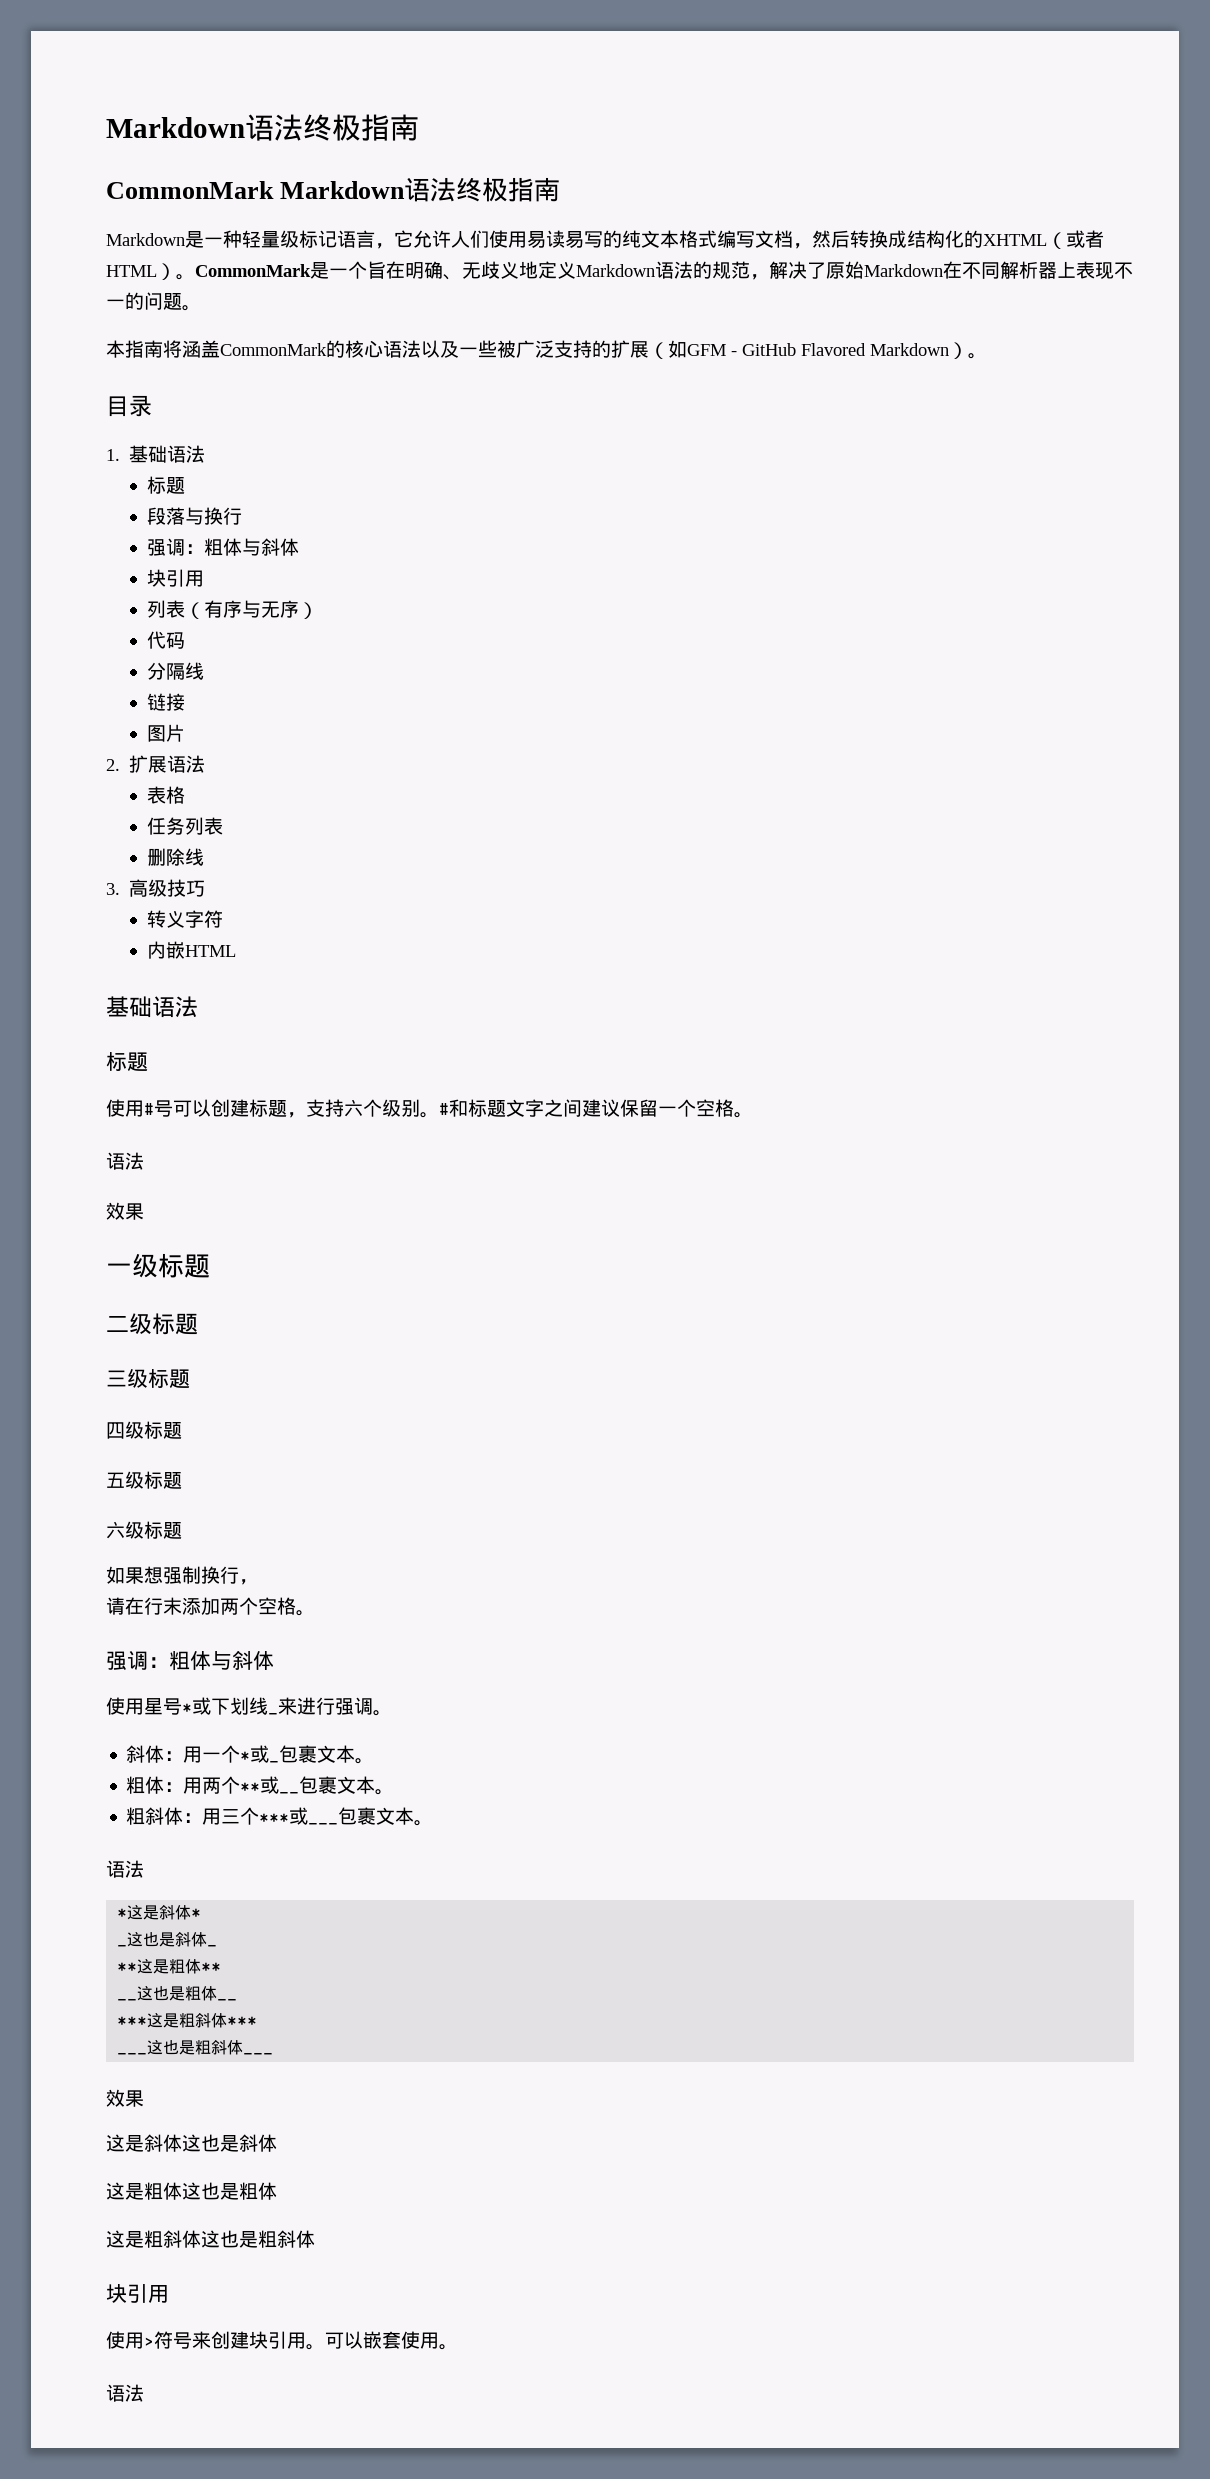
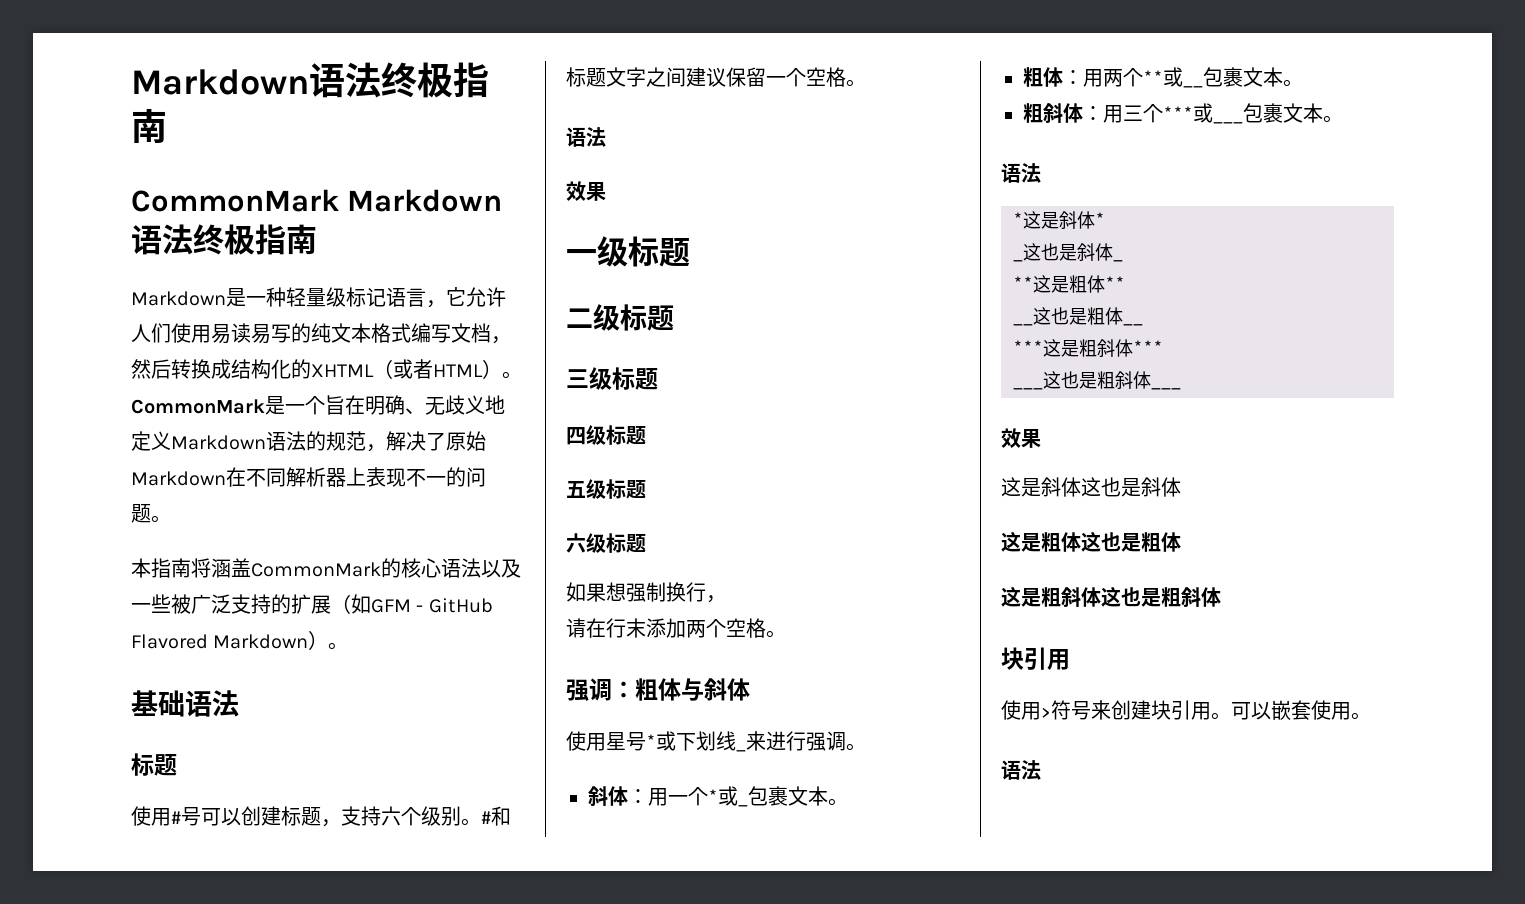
[106,395,152,417] [106,445,206,463] [146,476,185,494] [146,507,242,525] [146,538,299,556] [146,569,204,587] [146,600,318,619] [146,631,185,649] [146,662,204,680] [146,693,185,711] [146,724,185,742] [106,755,206,773] [146,786,185,804] [146,817,223,835] [146,848,204,866] [106,879,206,897] [146,910,223,928] [146,941,236,959] // 目录 // 1.基础语法 // 标题 // 段落与换行 // 强调：粗体与斜体 // 块引用 // 列表（有序与无序） // 代码 // 分隔线 // 链接 // 图片 // 2.扩展语法 // 表格 // 任务列表 // 删除线 // 3.高级技巧 // 转义字符 // 内嵌HTML -> (349, 646) none

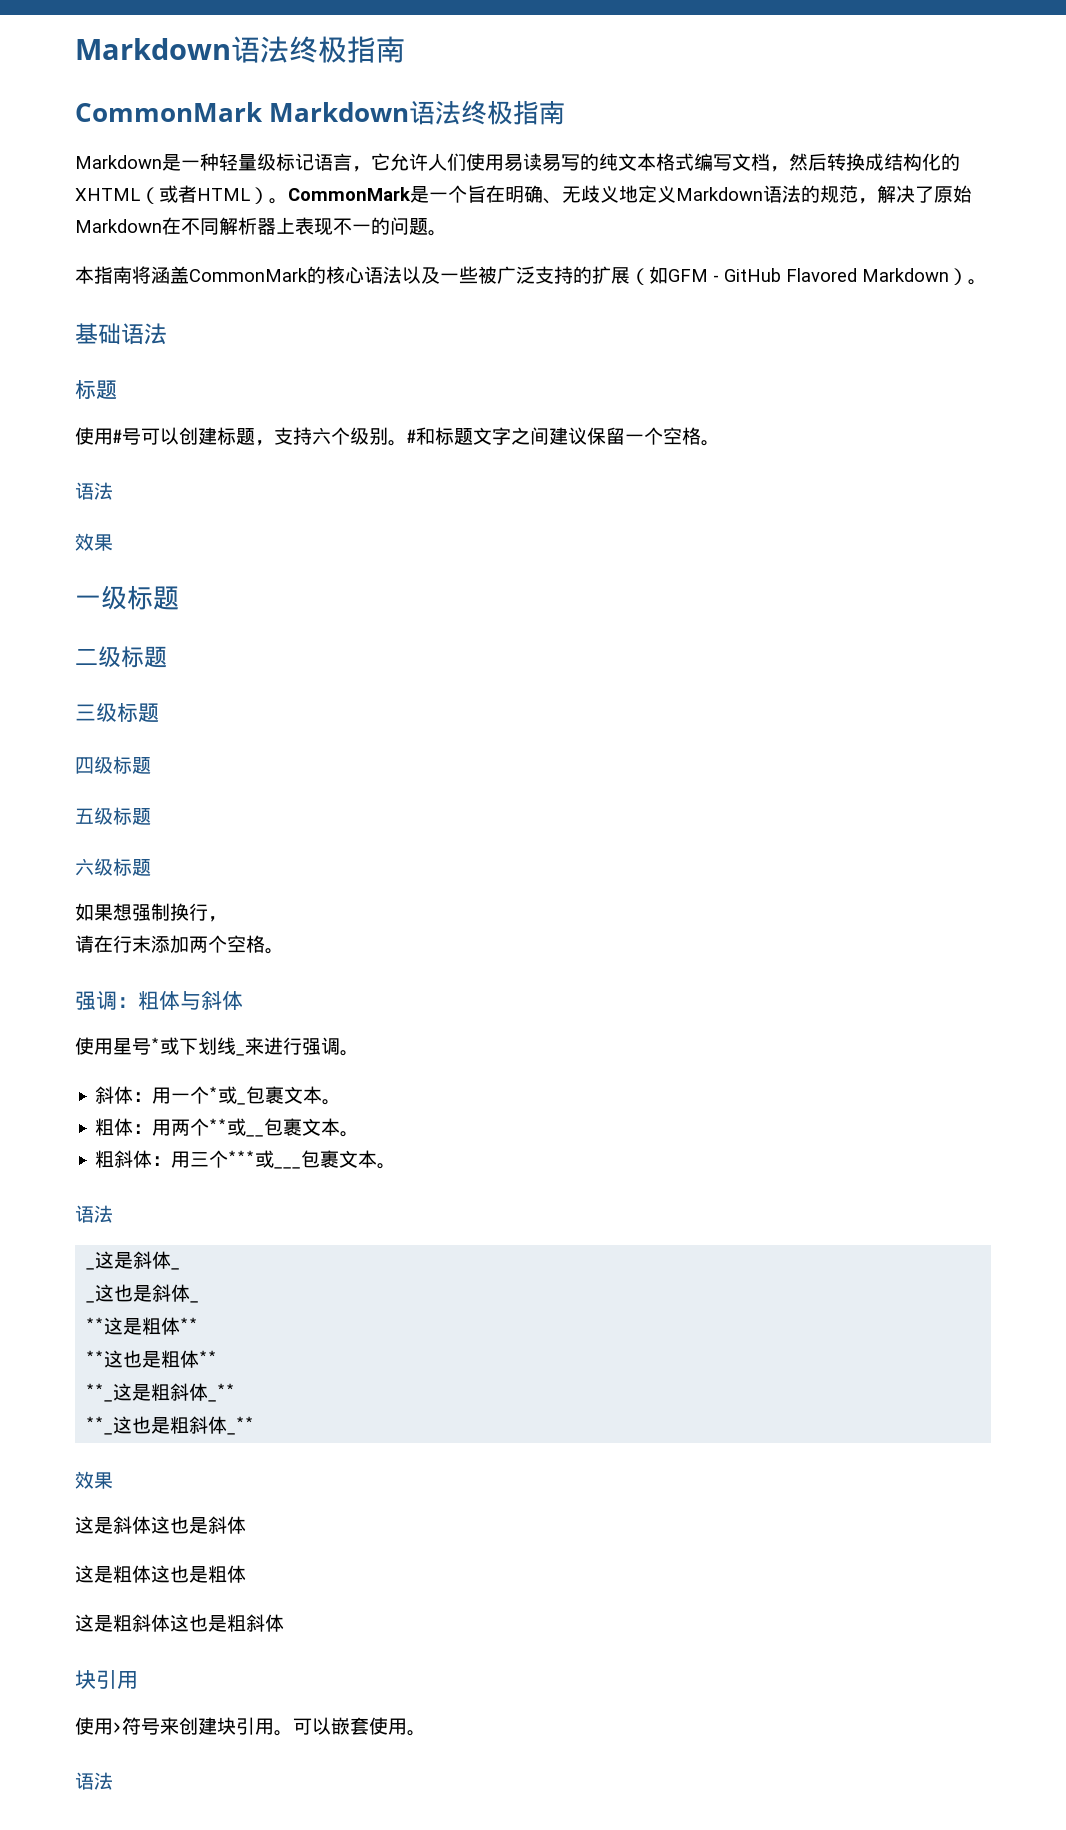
[1013,211,1105,229] *这是斜体* -> [86,1251,181,1270] _这是斜体_
[1013,307,1143,326] [1013,339,1163,357] [1013,371,1181,390] __这也是粗体__ // ***这是粗斜体*** // ___这也是粗斜体___ -> [86,1350,218,1368] [86,1383,236,1402] [86,1416,255,1435] **这也是粗体** // **_这是粗斜体_** // **_这也是粗斜体_**

